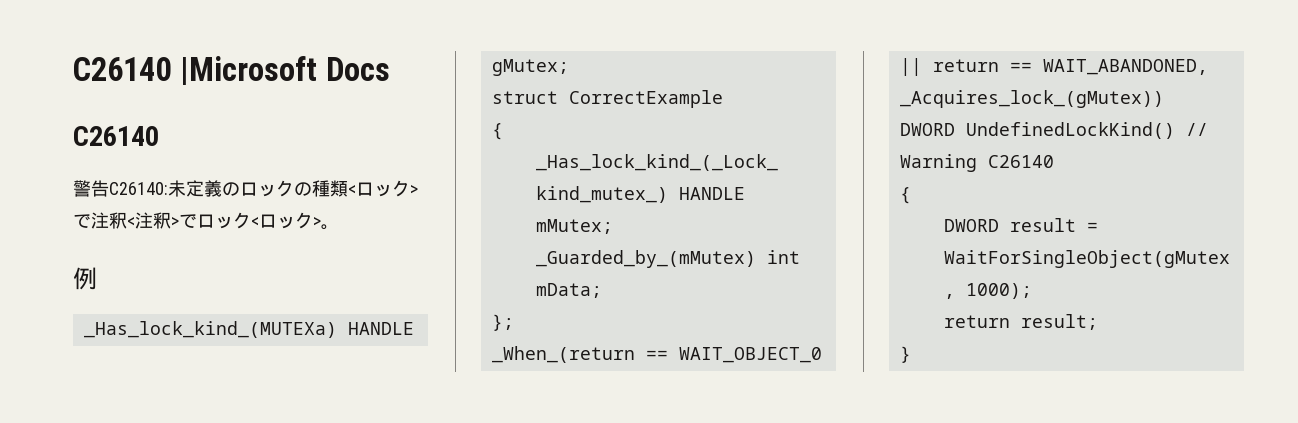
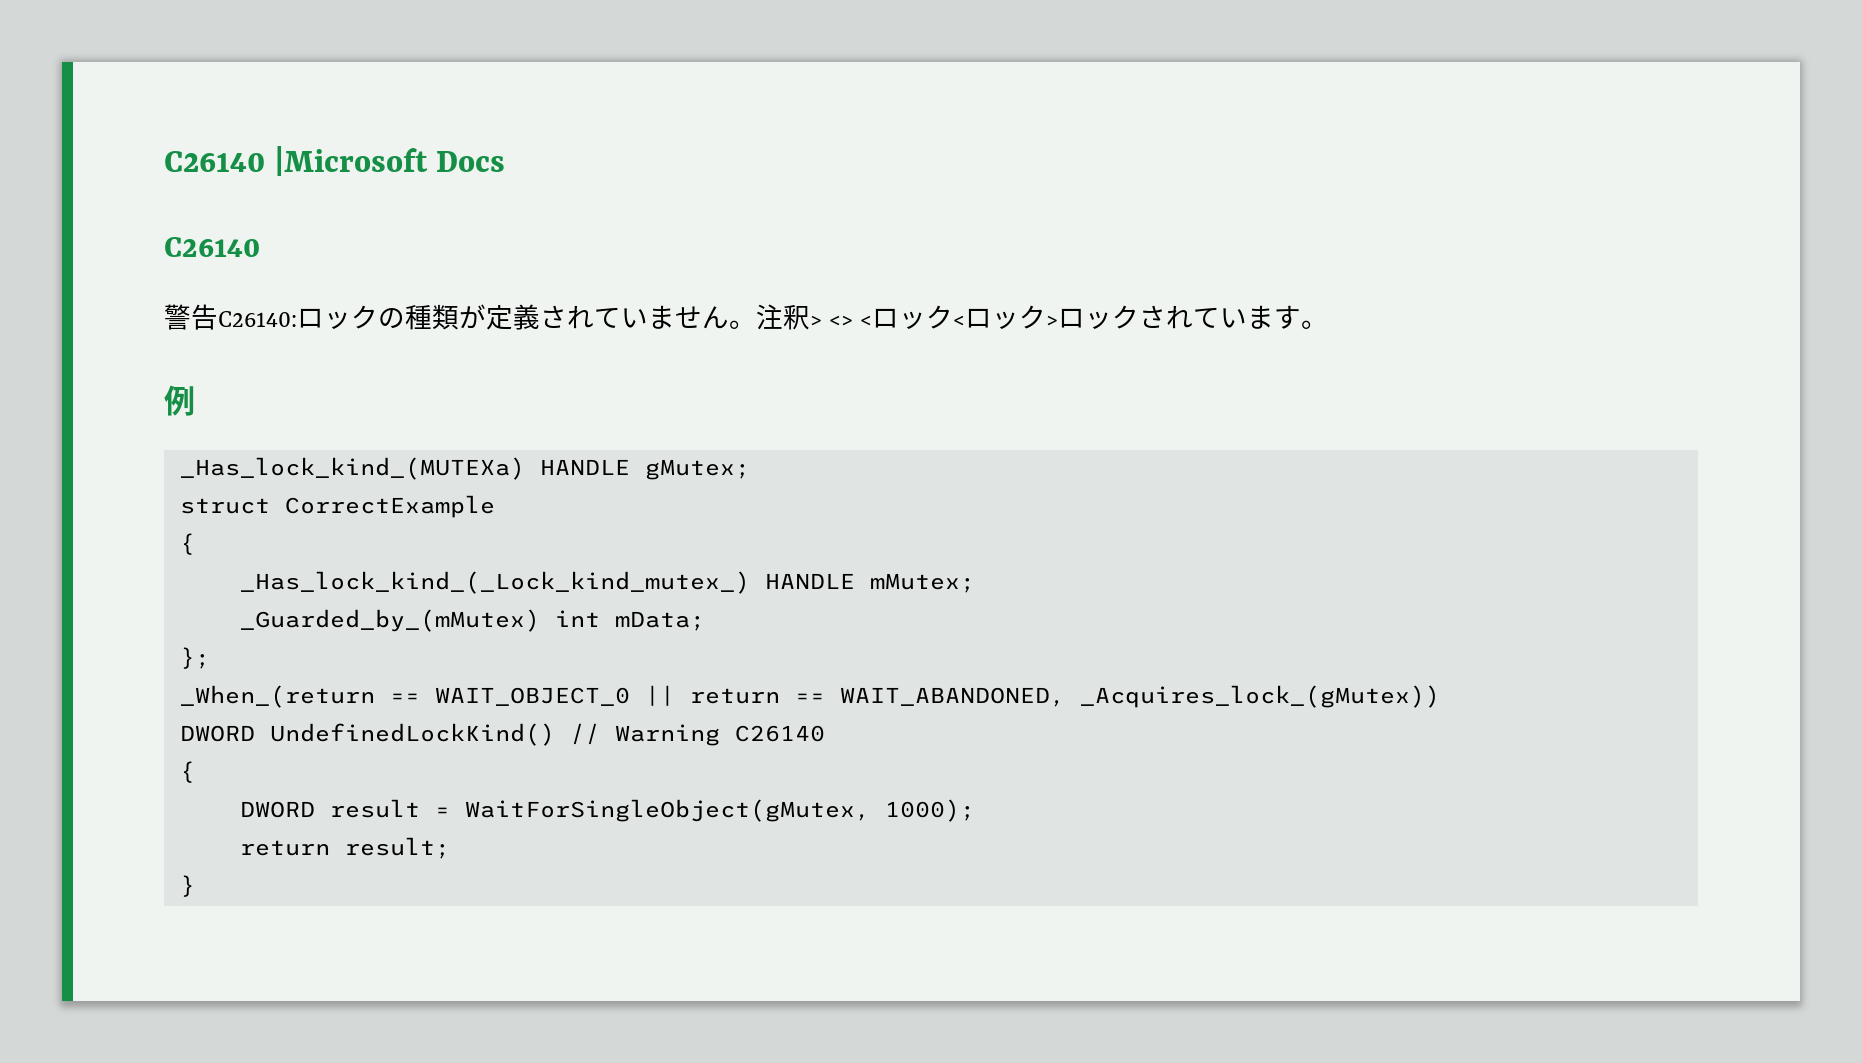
[168,180,240,197] 未定義の -> (297, 319) none
[348,180,418,197] [73,212,197,229] <ロック>で注釈<注釈>で -> [459,304,873,330] が定義されていません。注釈> <> <
(321, 222) none -> [1058,305,1302,329] ロックされています

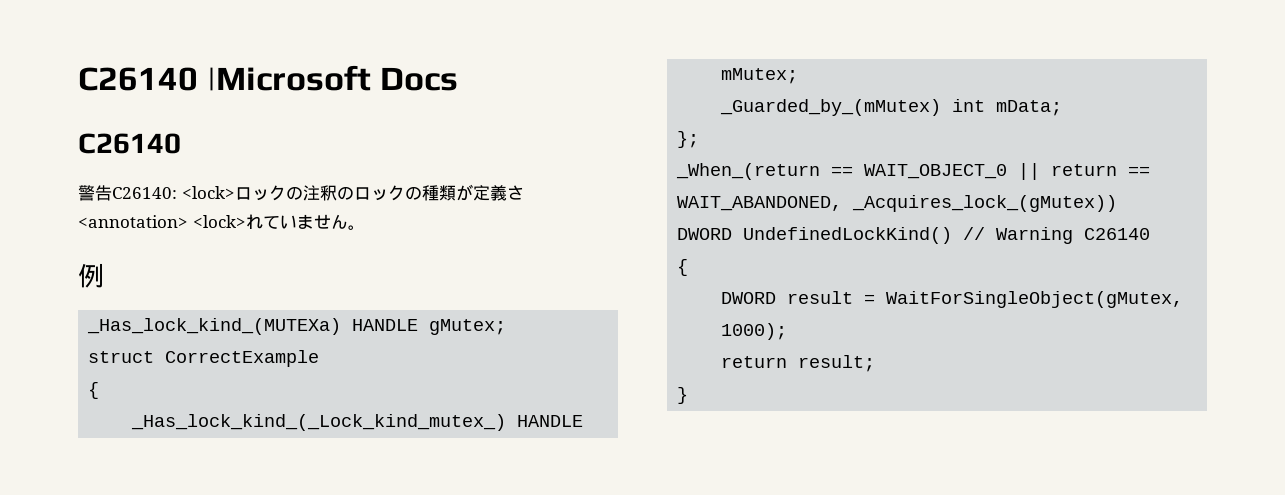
(297, 319) none -> [181,185,354,201] <lock>ロックの注釈の
(567, 317) none -> [78,215,246,228] <annotation> <lock>
[756,304,1329,330] 注釈> <> <ロック<ロック>ロックされています。 -> (365, 227) none

